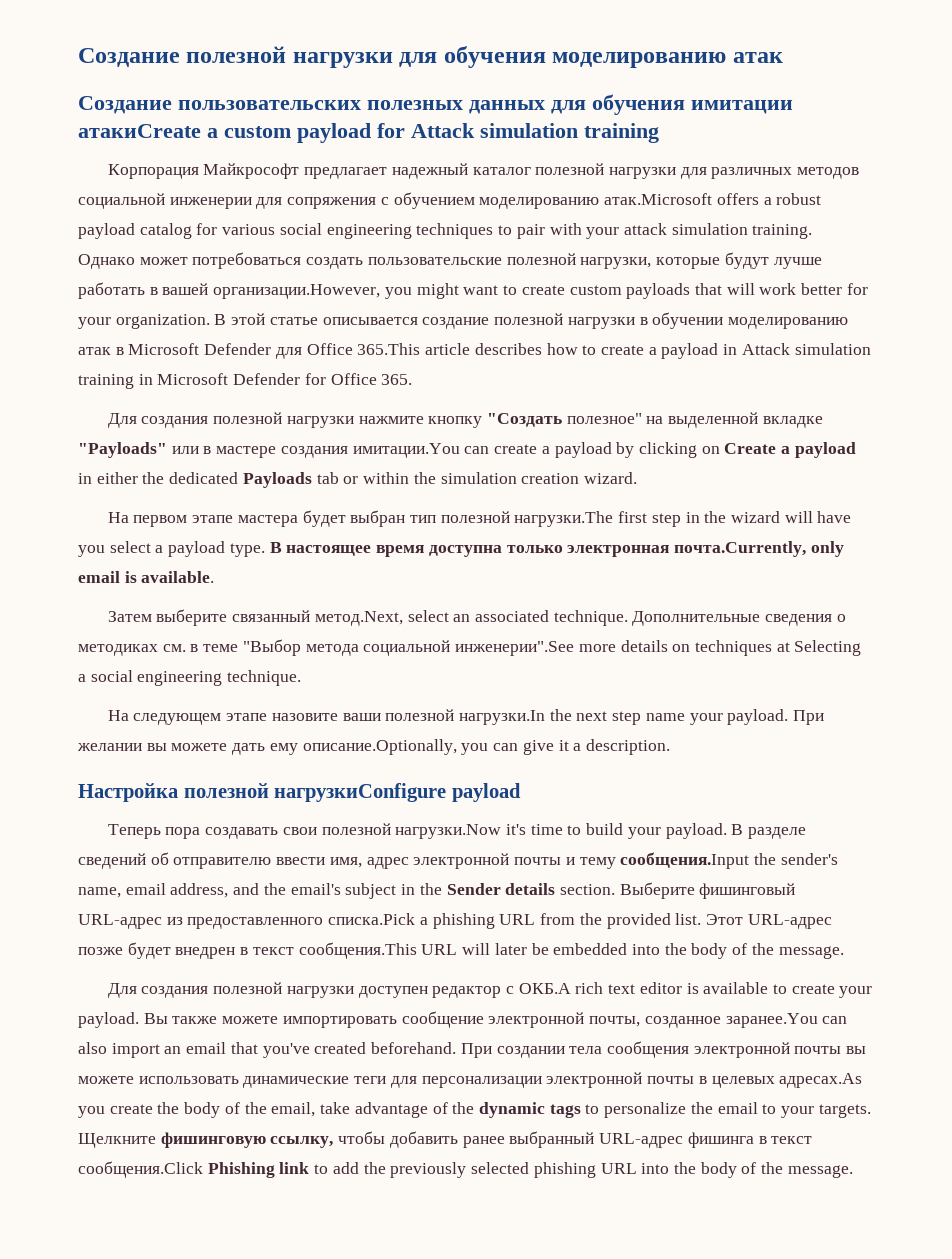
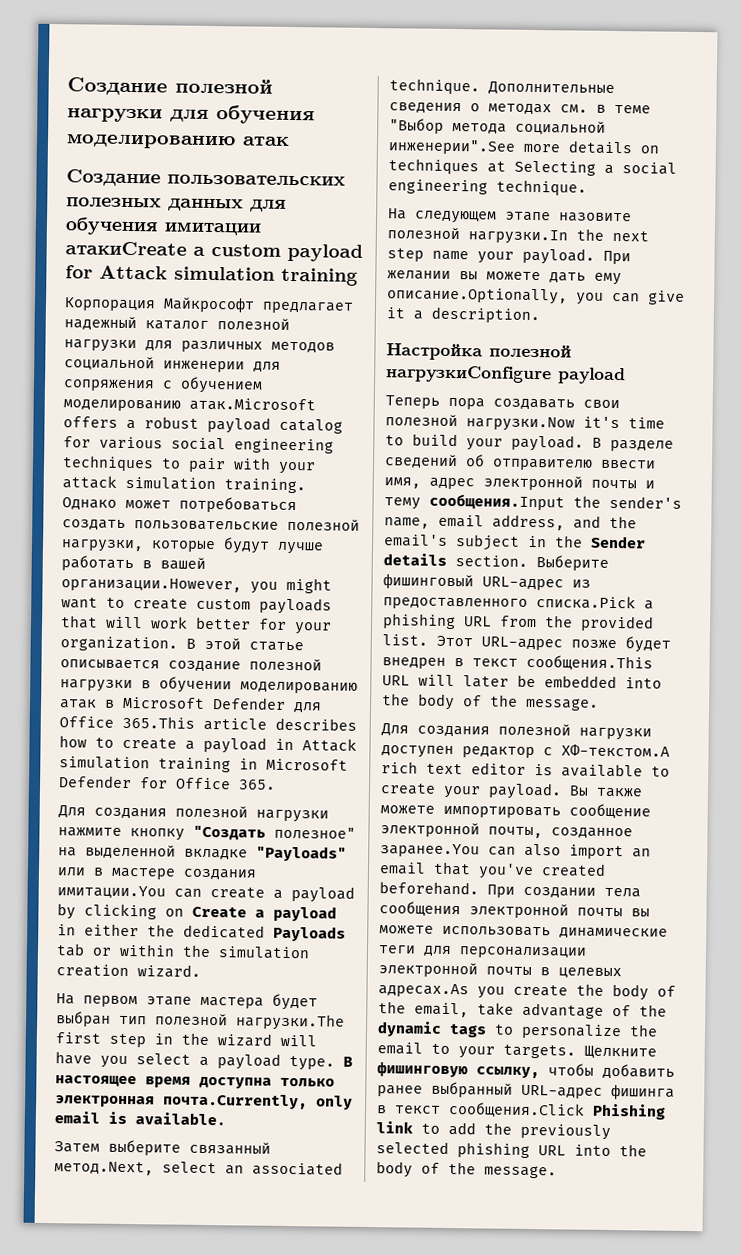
[78,644,158,656] методиках -> [488,103,552,115] методах
[342,713,381,721] ваши -> (632, 217) none
[518,983,571,994] ОКБ.A -> [561,744,670,757] ХФ-текстом.A

